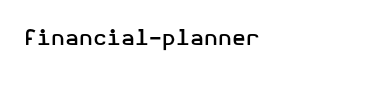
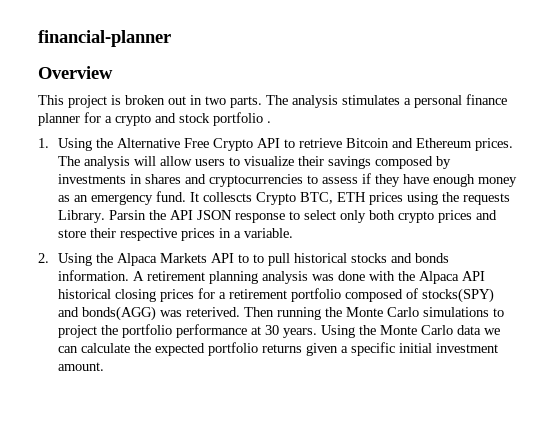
(260, 40) none -> [38,66,113,79] [38,94,507,108] [38,112,271,126] [38,138,514,151] [58,156,452,169] [58,173,518,187] [58,191,511,205] [58,210,498,223] [58,228,294,241] [38,253,450,266] [58,270,486,284] [58,288,495,303] [58,306,505,321] [58,324,501,338] [58,342,499,356] [58,362,105,371] // Overview // This project is broken out in two parts. The analysis stimulates a personal finance planner for a crypto and stock portfolio . // 1. Using the Alternative Free Crypto API to retrieve Bitcoin and Ethereum prices. The analysis will allow users to visualize their savings composed by investments in shares and cryptocurrencies to assess if they have enough money as an emergency fund. It collescts Crypto BTC, ETH prices using the requests Library. Parsin the API JSON response to select only both crypto prices and store their respective prices in a variable. // 2. Using the Alpaca Markets API to to pull historical stocks and bonds information. A retirement planning analysis was done with the Alpaca API historical closing prices for a retirement portfolio composed of stocks(SPY) and bonds(AGG) was reterived. Then running the Monte Carlo simulations to project the portfolio performance at 30 years. Using the Monte Carlo data we can calculate the expected portfolio returns given a specific initial investment amount.

